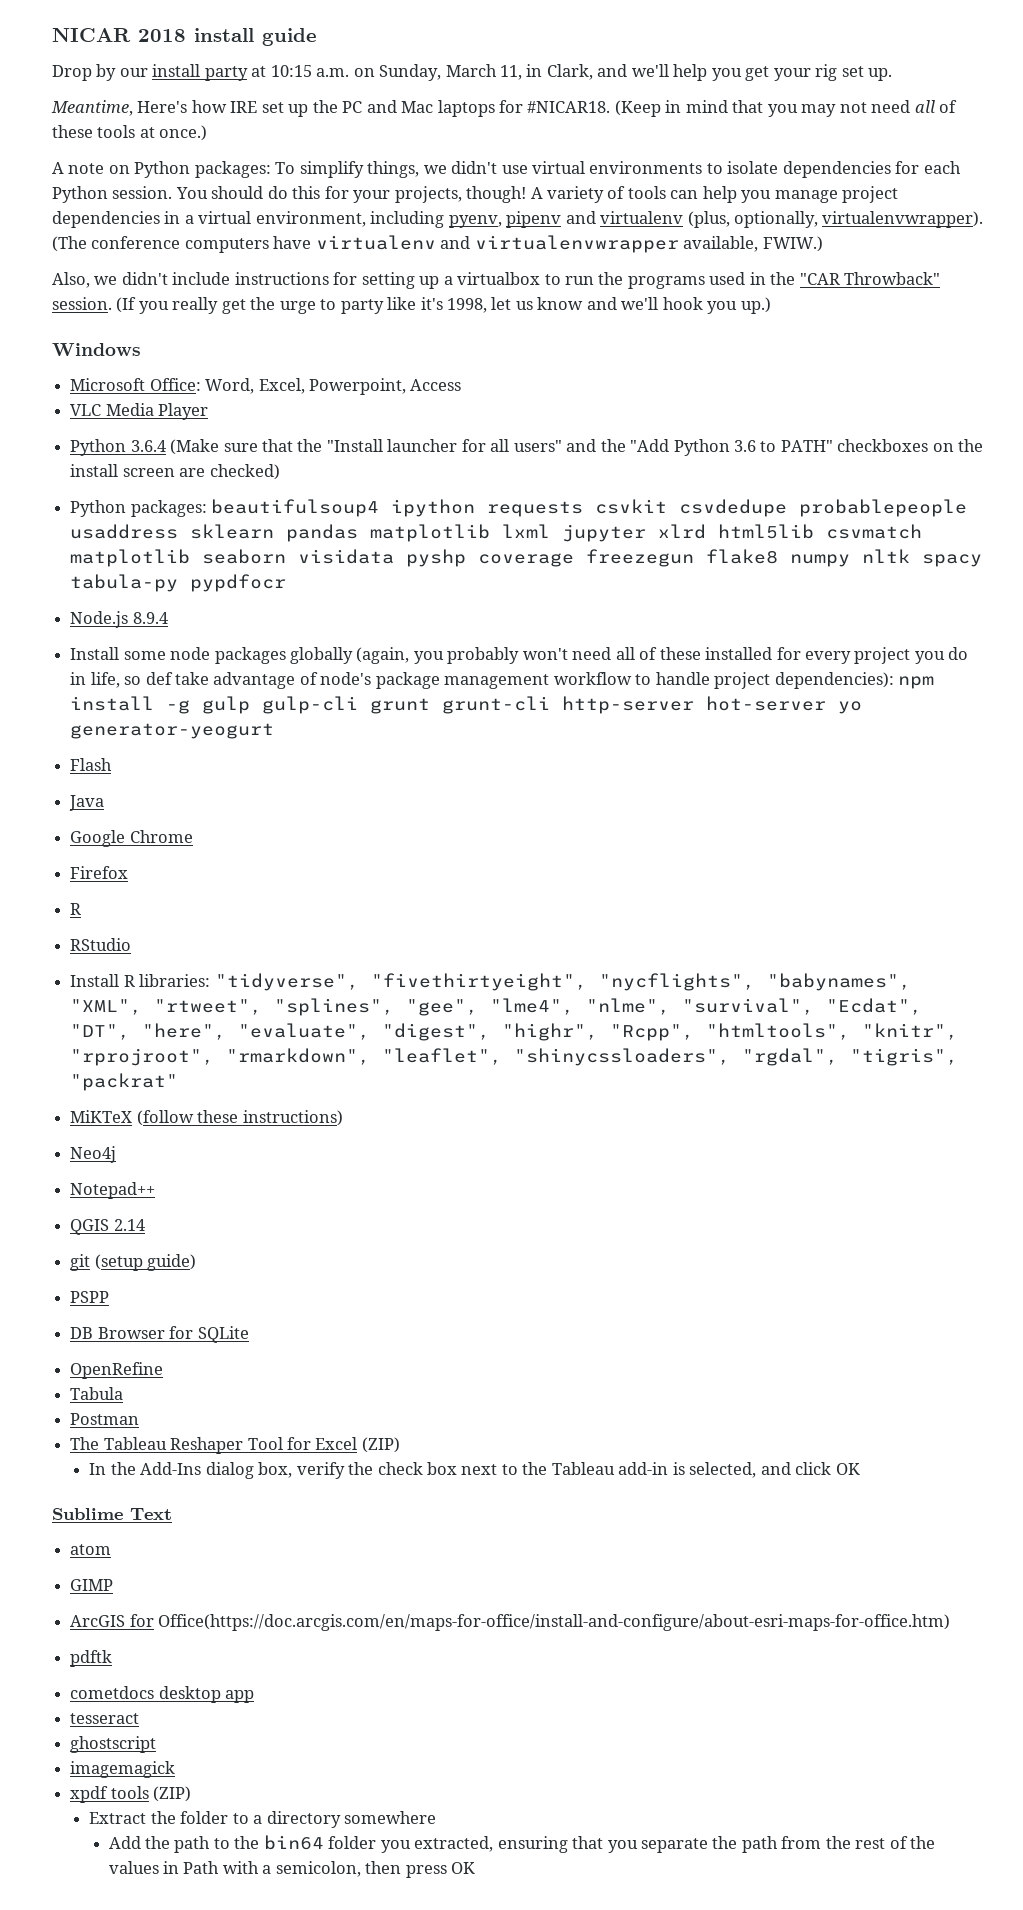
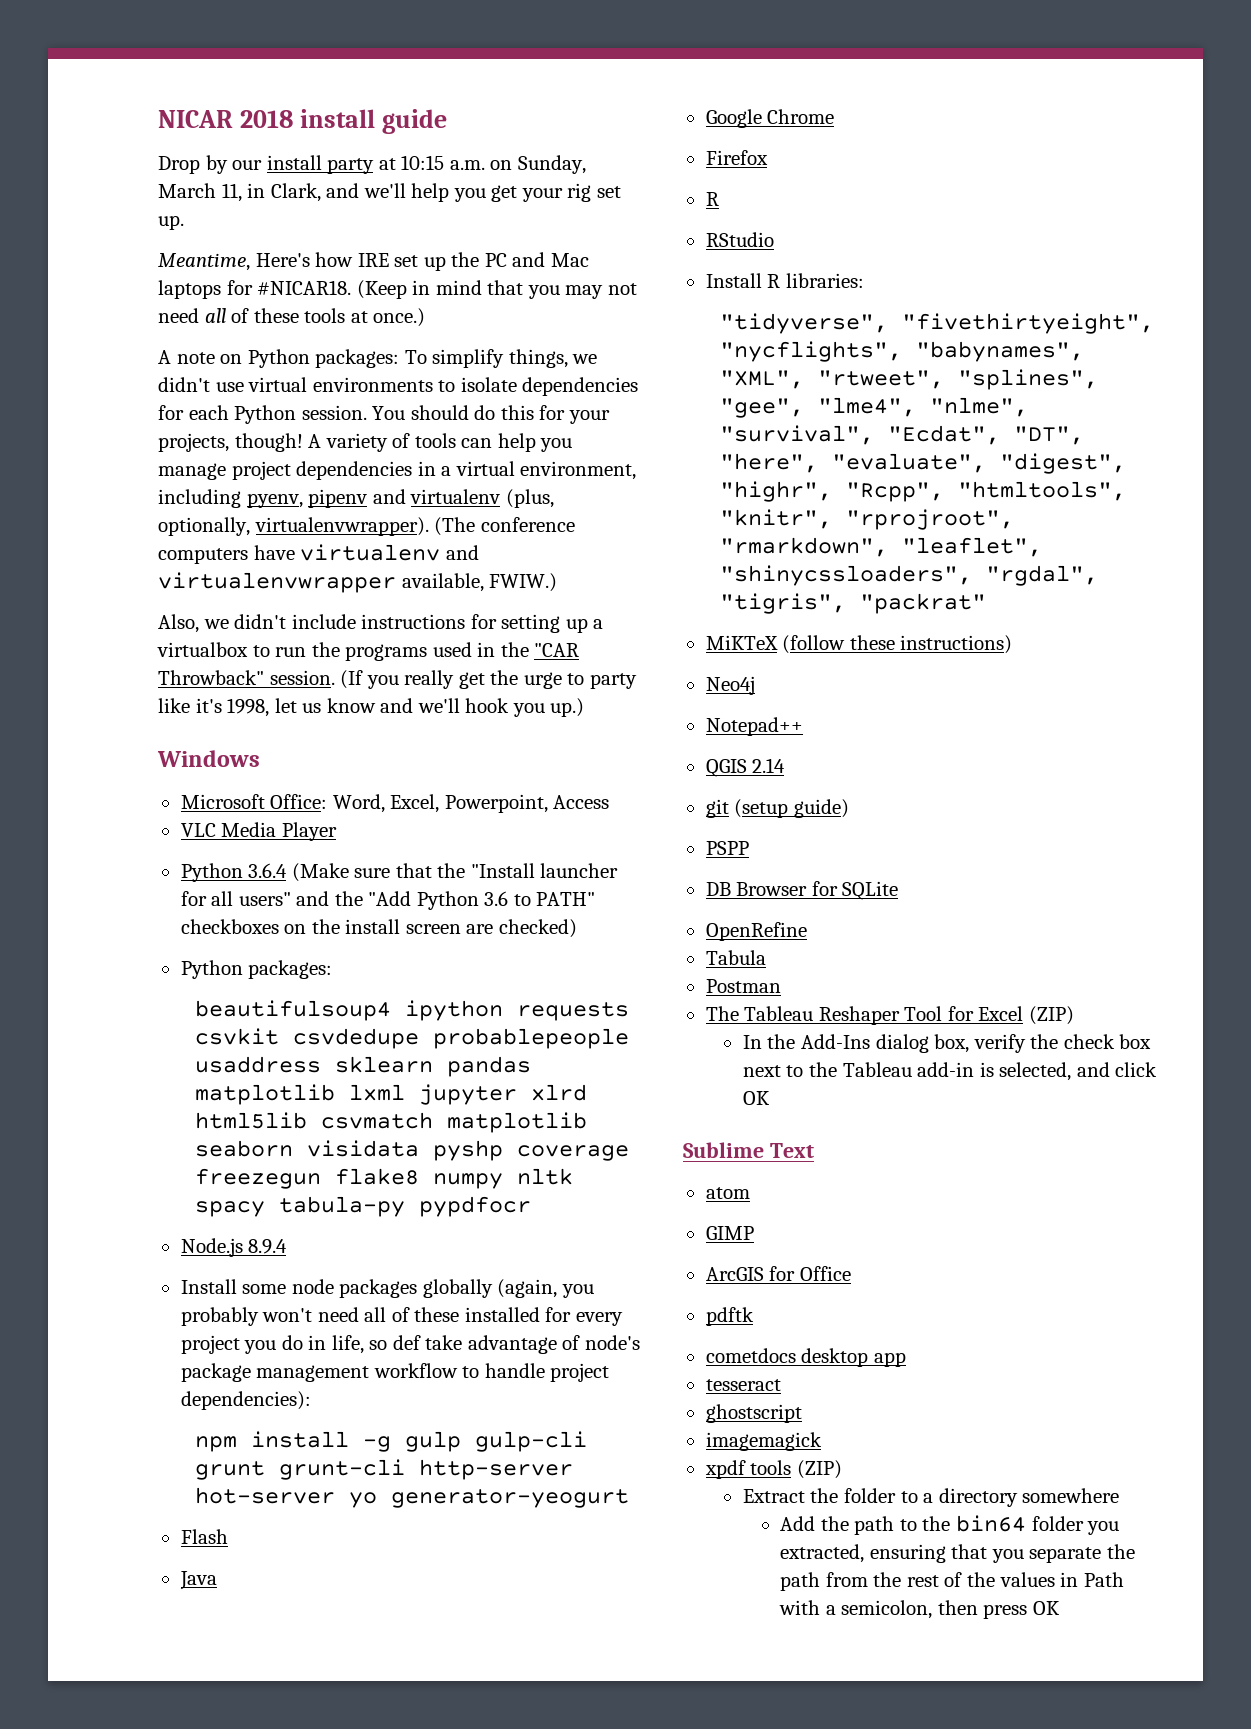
(207, 508) none -> (333, 969) //
(894, 680) none -> (311, 1400) //
(211, 980) none -> (864, 280) //
[158,1614,951,1631] Office(https://doc.arcgis.com/en/maps-for-office/install-and-configure/about-esri-maps-for-office.htm) -> [799,1266,851,1281] Office

